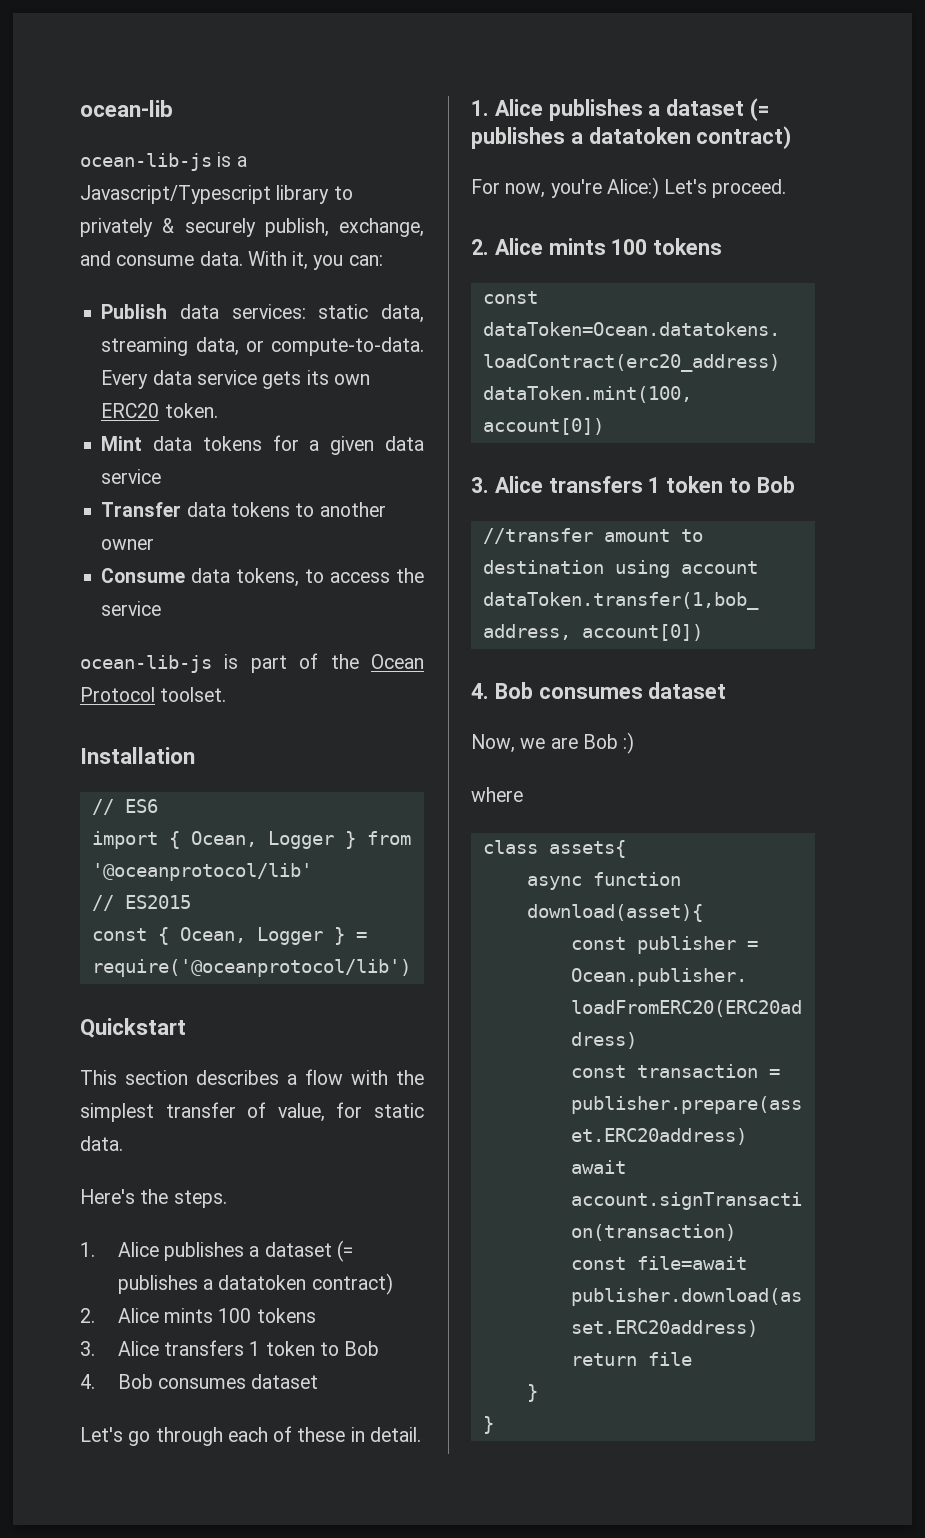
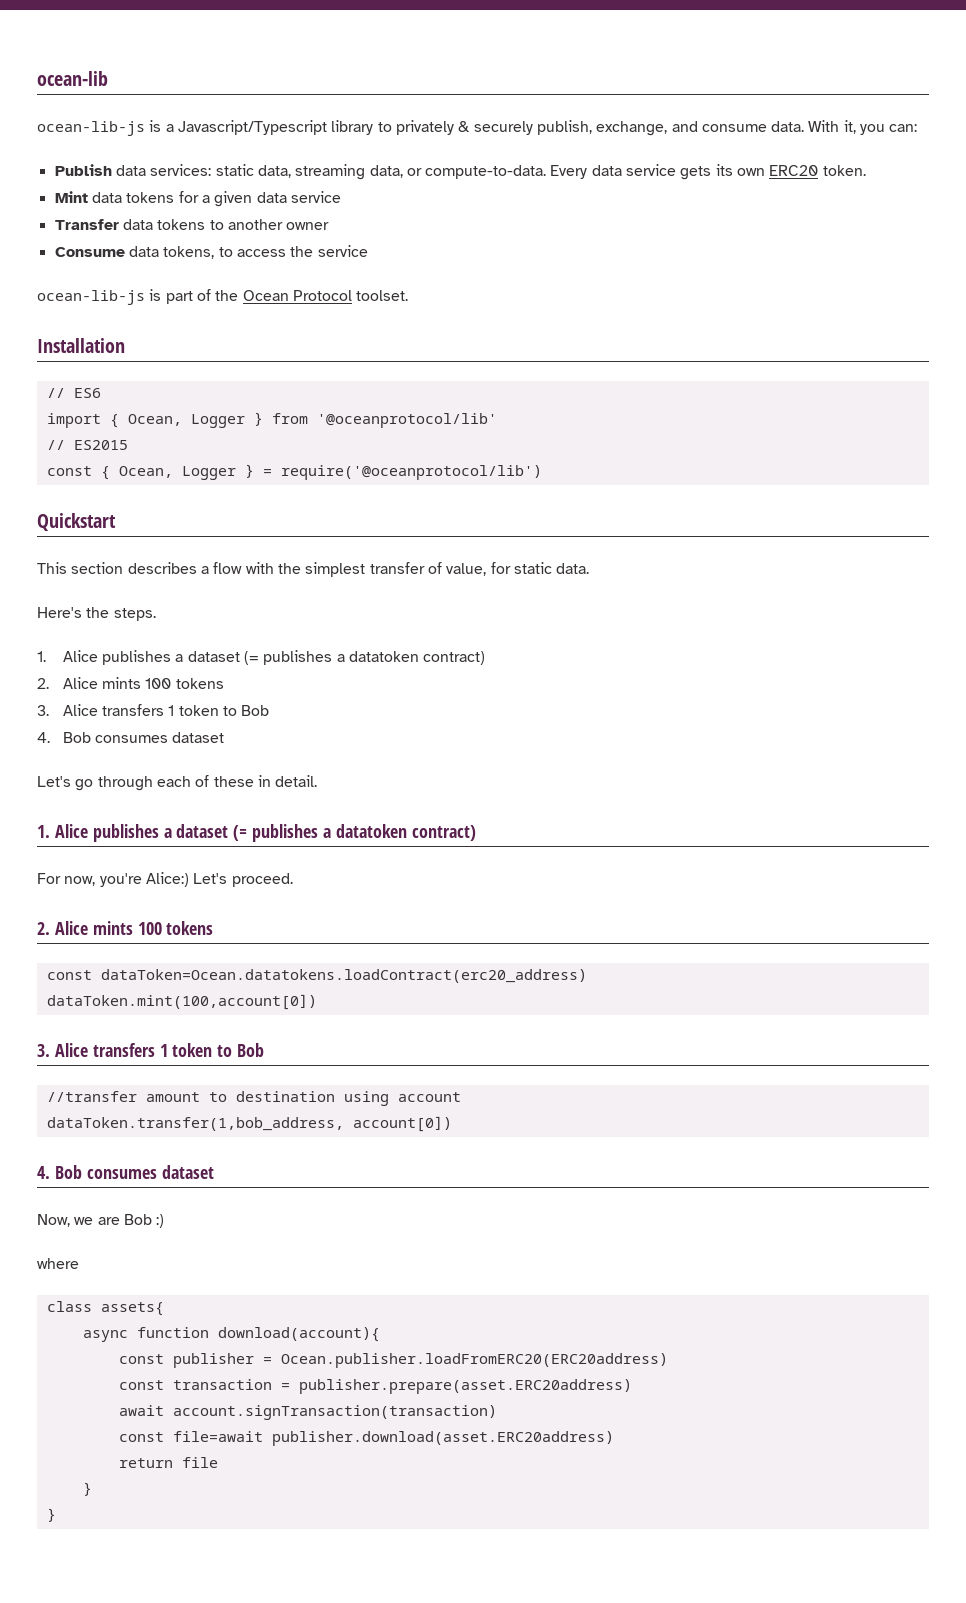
[526,904,703,922] download(asset){ -> [217,1327,380,1342] download(account){

